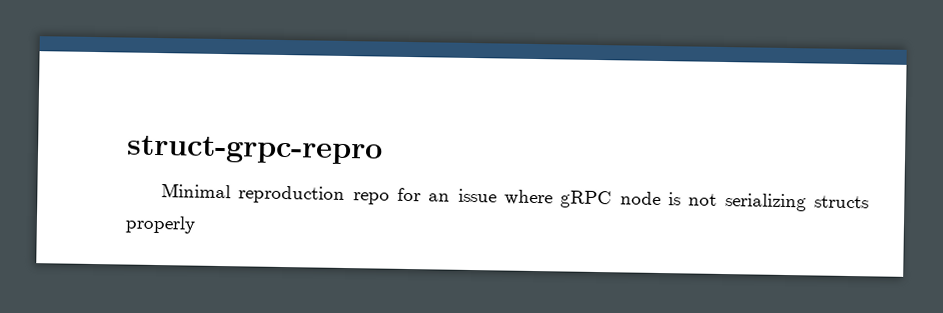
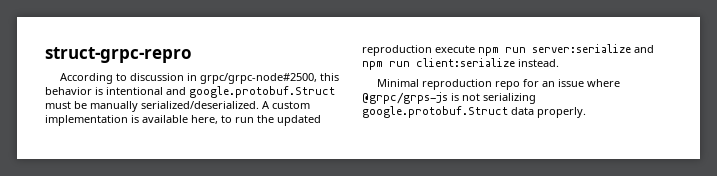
(383, 150) none -> [59,73,339,84] [45,86,335,98] [45,101,310,112] [45,115,321,126] [362,44,654,56] [362,58,559,70] // According to discussion in grpc/grpc-node#2500, this behavior is intentional and google.protobuf.Struct must be manually serialized/deserialized. A custom implementation is available here, to run the updated reproduction execute npm run server:serialize and npm run client:serialize instead.
[560,190,661,209] gRPC node -> [362,92,448,104] @grpc/grps-js
[814,195,870,209] [125,215,196,234] structs properly -> [362,106,586,118] google.protobuf.Struct data properly.

